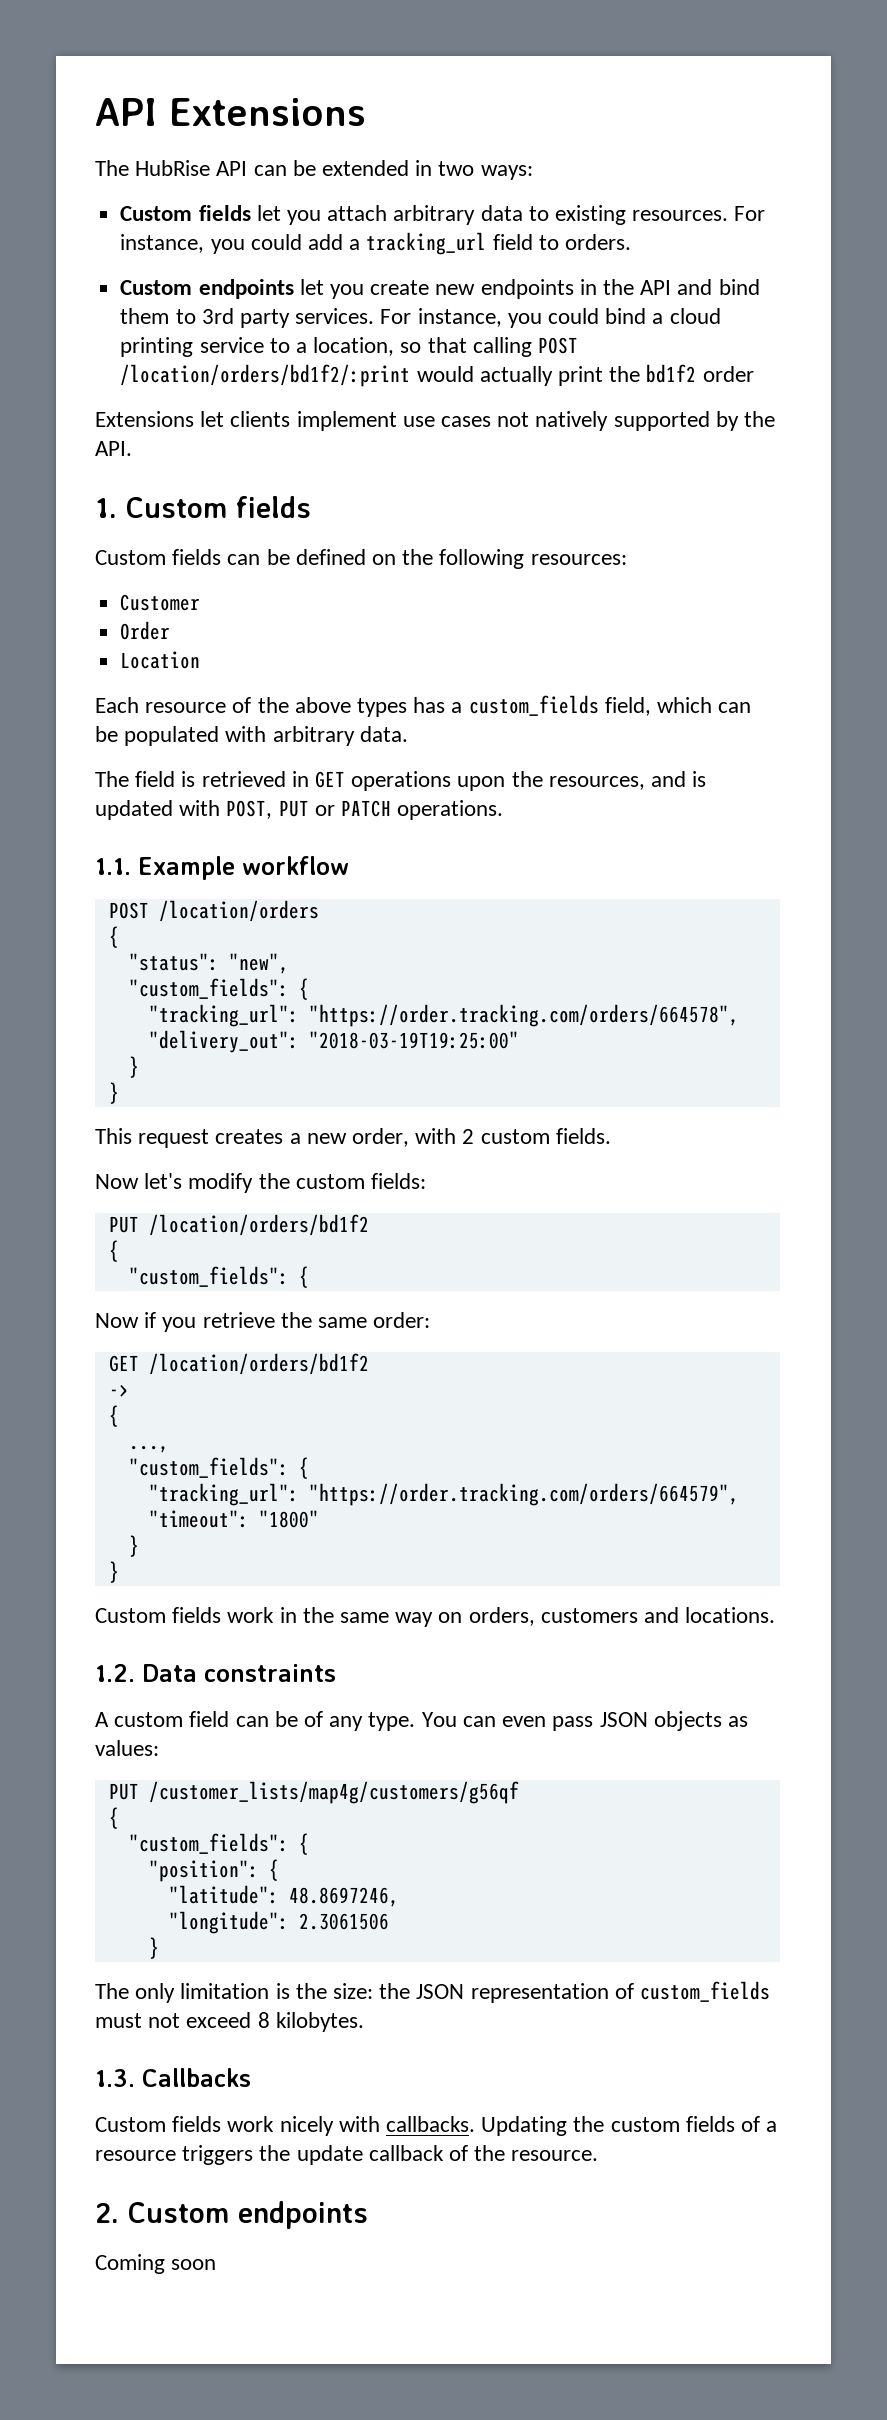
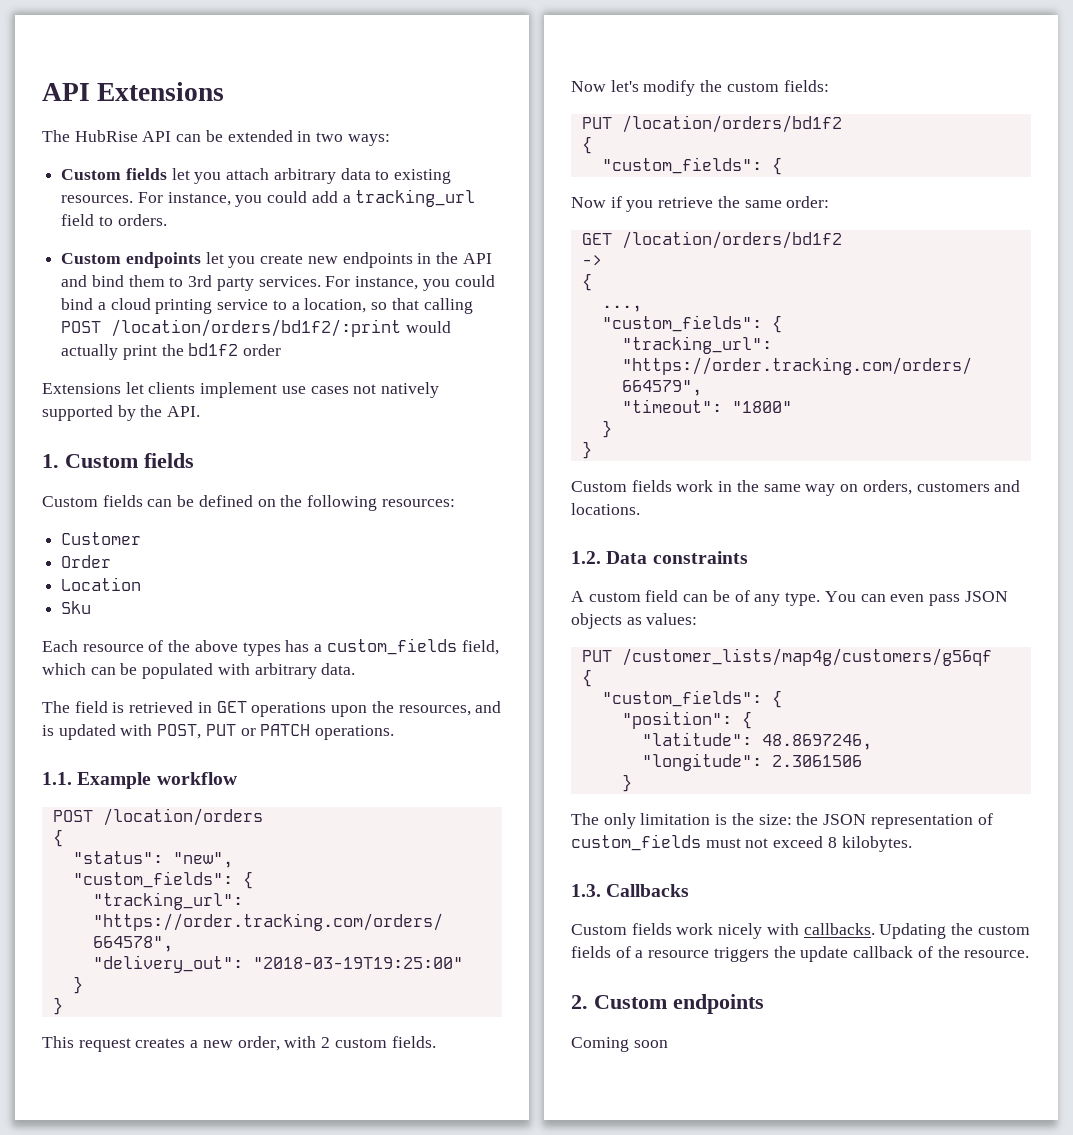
(201, 660) none -> [61,601,92,614] // Sku

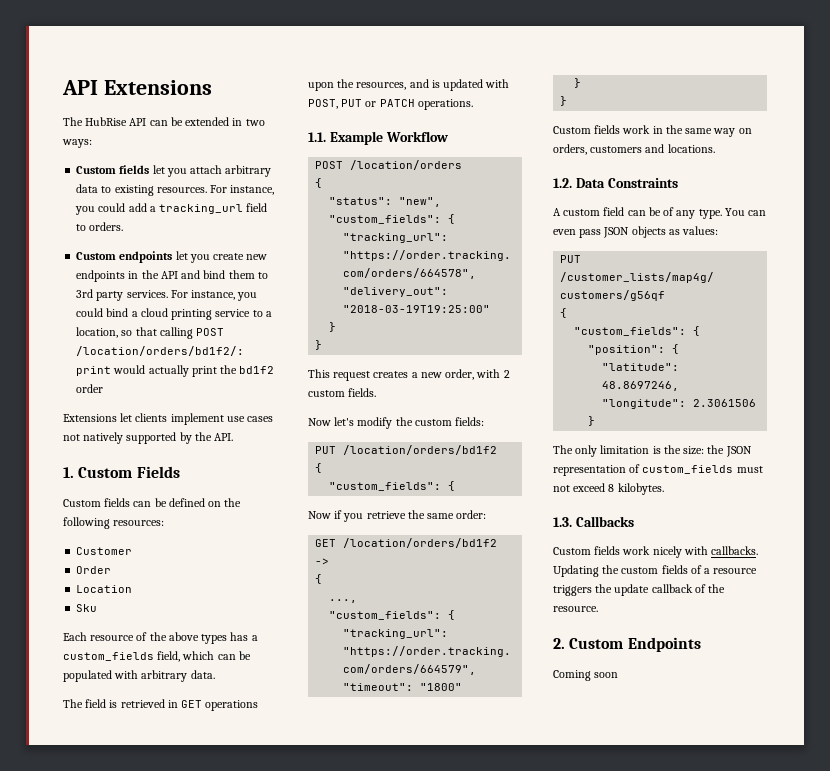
[144,453,194,468] fields -> [136,466,180,478] Fields
[156,772,237,785] workflow -> [385,131,448,142] Workflow
[652,551,748,564] constraints -> [607,178,678,188] Constraints
[673,994,764,1014] endpoints -> [627,637,701,652] Endpoints

